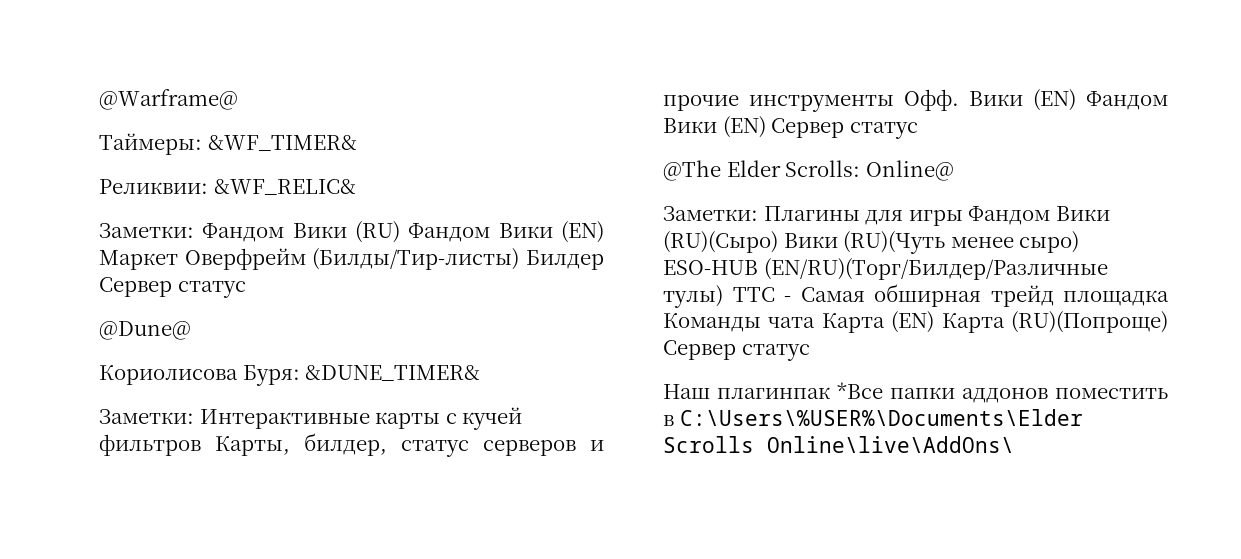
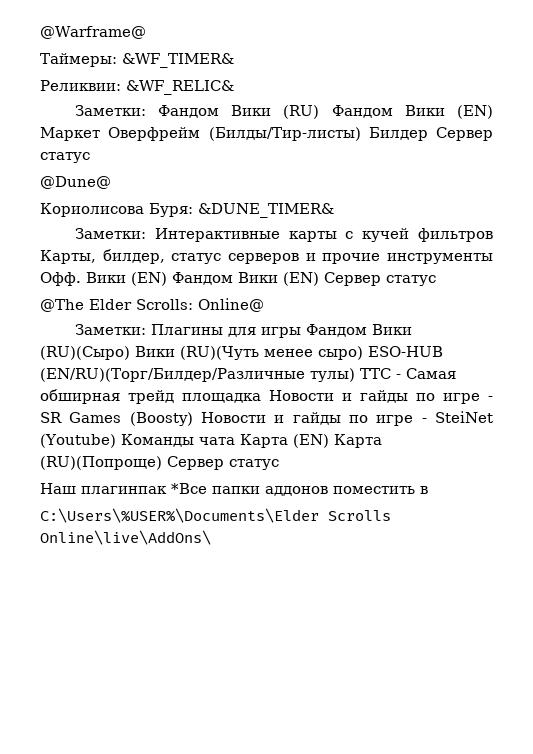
(1169, 298) none -> [269,390,493,404] [40,411,493,426] [40,434,116,448] Новости и гайды по игре - SR Games (Boosty) Новости и гайды по игре - SteiNet (Youtube)
(674, 420) none -> (428, 490) //

